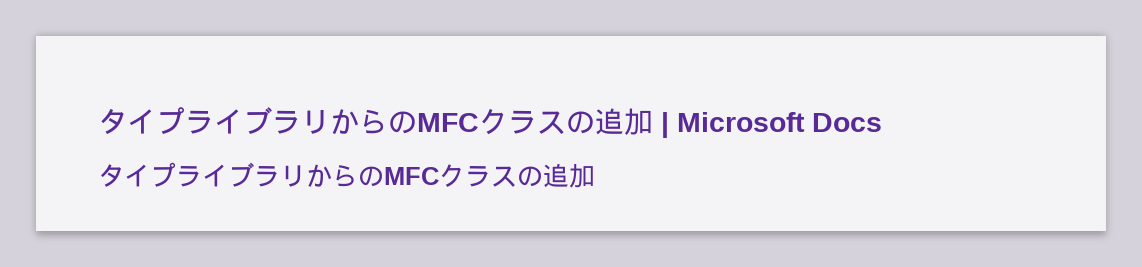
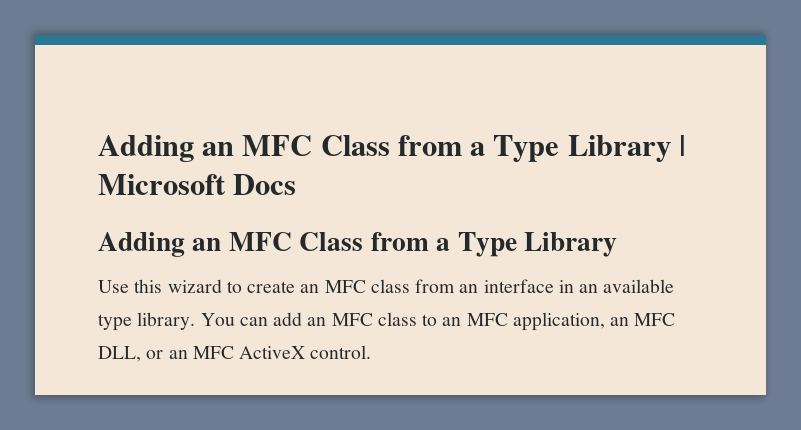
[98,107,882,138] [98,162,595,188] タイプライブラリからのMFCクラスの追加 | Microsoft Docs // タイプライブラリからのMFCクラスの追加 -> [98,135,686,162] [98,174,297,195] [98,232,617,257] [98,279,675,293] [98,312,676,331] [98,345,372,362] Adding an MFC Class from a Type Library | Microsoft Docs // Adding an MFC Class from a Type Library // Use this wizard to create an MFC class from an interface in an available type library. You can add an MFC class to an MFC application, an MFC DLL, or an MFC ActiveX control.

